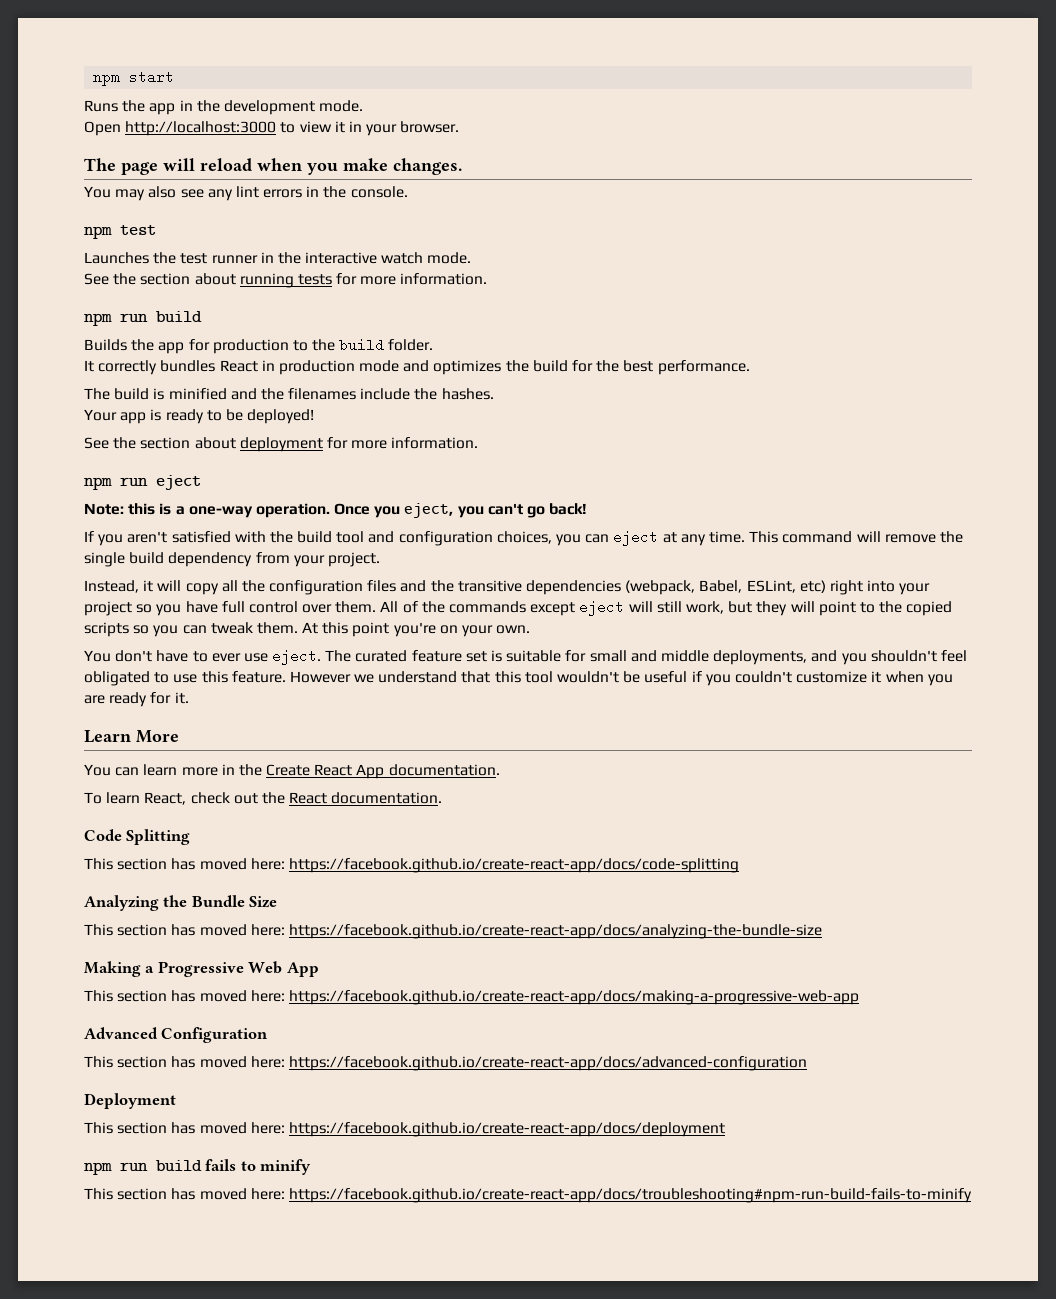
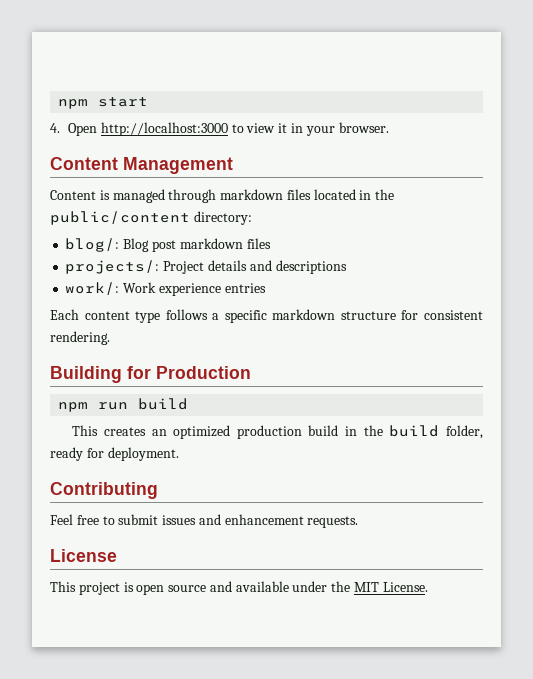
[84,100,364,115] Runs the app in the development mode. // -> [50,123,60,133] 4.
[84,158,462,175] [84,186,408,201] [84,225,156,239] [84,252,472,264] [84,273,488,288] [84,311,202,326] [84,338,434,354] [84,360,750,375] [84,388,494,400] [84,409,315,424] [84,437,479,452] [84,475,201,490] [84,503,588,518] [84,530,963,546] [84,552,380,567] [84,580,931,595] [84,600,953,616] [84,622,531,637] [84,649,967,665] [84,671,953,686] [84,692,189,707] [84,730,179,743] [84,764,500,779] [84,792,443,805] [84,829,191,845] [84,858,739,873] [84,895,278,911] [84,924,822,939] [84,961,319,977] [84,990,859,1005] [84,1027,269,1043] [84,1056,807,1071] [84,1093,176,1109] [84,1122,725,1137] [84,1159,312,1175] [84,1188,972,1203] The page will reload when you make changes. // You may also see any lint errors in the console. // npm test // Launches the test runner in the interactive watch mode. // See the section about running tests for more information. // npm run build // Builds the app for production to the build folder. // It correctly bundles React in production mode and optimizes the build for the best performance. // The build is minified and the filenames include the hashes. // Your app is ready to be deployed! // See the section about deployment for more information. // npm run eject // Note: this is a one-way operation. Once you eject, you can't go back! // If you aren't satisfied with the build tool and configuration choices, you can eject at any time. This command will remove the single build dependency from your project. // Instead, it will copy all the configuration files and the transitive dependencies (webpack, Babel, ESLint, etc) right into your project so you have full control over them. All of the commands except eject will still work, but they will point to the copied scripts so you can tweak them. At this point you're on your own. // You don't have to ever use eject. The curated feature set is suitable for small and middle deployments, and you shouldn't feel obligated to use this feature. However we understand that this tool wouldn't be useful if you couldn't customize it when you are ready for it. // Learn More // You can learn more in the Create React App documentation. // To learn React, check out the React documentation. // Code Splitting // This section has moved here: https://facebook.github.io/create-react-app/docs/code-splitting // Analyzing the Bundle Size // This section has moved here: https://facebook.github.io/create-react-app/docs/analyzing-the-bundle-size // Making a Progressive Web App // This section has moved here: https://facebook.github.io/create-react-app/docs/making-a-progressive-web-app // Advanced Configuration // This section has moved here: https://facebook.github.io/create-react-app/docs/advanced-configuration // Deployment // This section has moved here: https://facebook.github.io/create-react-app/docs/deployment // npm run build fails to minify // This section has moved here: https://facebook.github.io/create-react-app/docs/troubleshooting#npm-run-build-fails-to-minify -> [50,157,233,174] [50,189,395,203] [50,211,252,225] [65,238,271,252] [65,260,347,274] [65,282,266,296] [50,309,483,323] [50,331,110,345] [50,366,251,383] [58,398,189,412] [72,425,483,439] [50,447,179,461] [50,482,158,499] [50,514,359,528] [50,549,117,562] [50,581,428,595] Content Management // Content is managed through markdown files located in the public/content directory: // blog/: Blog post markdown files // projects/: Project details and descriptions // work/: Work experience entries // Each content type follows a specific markdown structure for consistent rendering. // Building for Production // npm run build // This creates an optimized production build in the build folder, ready for deployment. // Contributing // Feel free to submit issues and enhancement requests. // License // This project is open source and available under the MIT License.

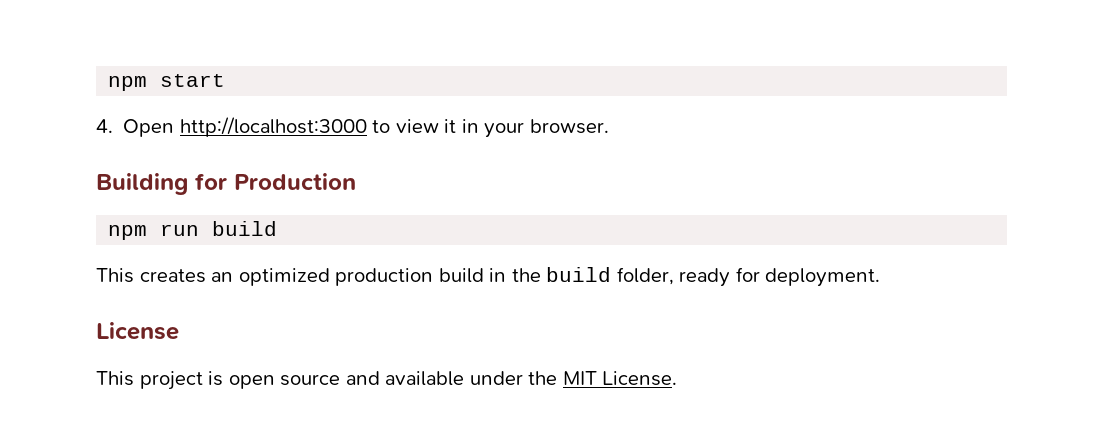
[50,157,233,174] [50,189,395,203] [50,211,252,225] [65,238,271,252] [65,260,347,274] [65,282,266,296] [50,309,483,323] [50,331,110,345] // Content Management // Content is managed through markdown files located in the public/content directory: // blog/: Blog post markdown files // projects/: Project details and descriptions // work/: Work experience entries // Each content type follows a specific markdown structure for consistent rendering. -> (609, 126) none
[50,482,158,499] [50,514,359,528] // Contributing // Feel free to submit issues and enhancement requests. -> (881, 277) none

